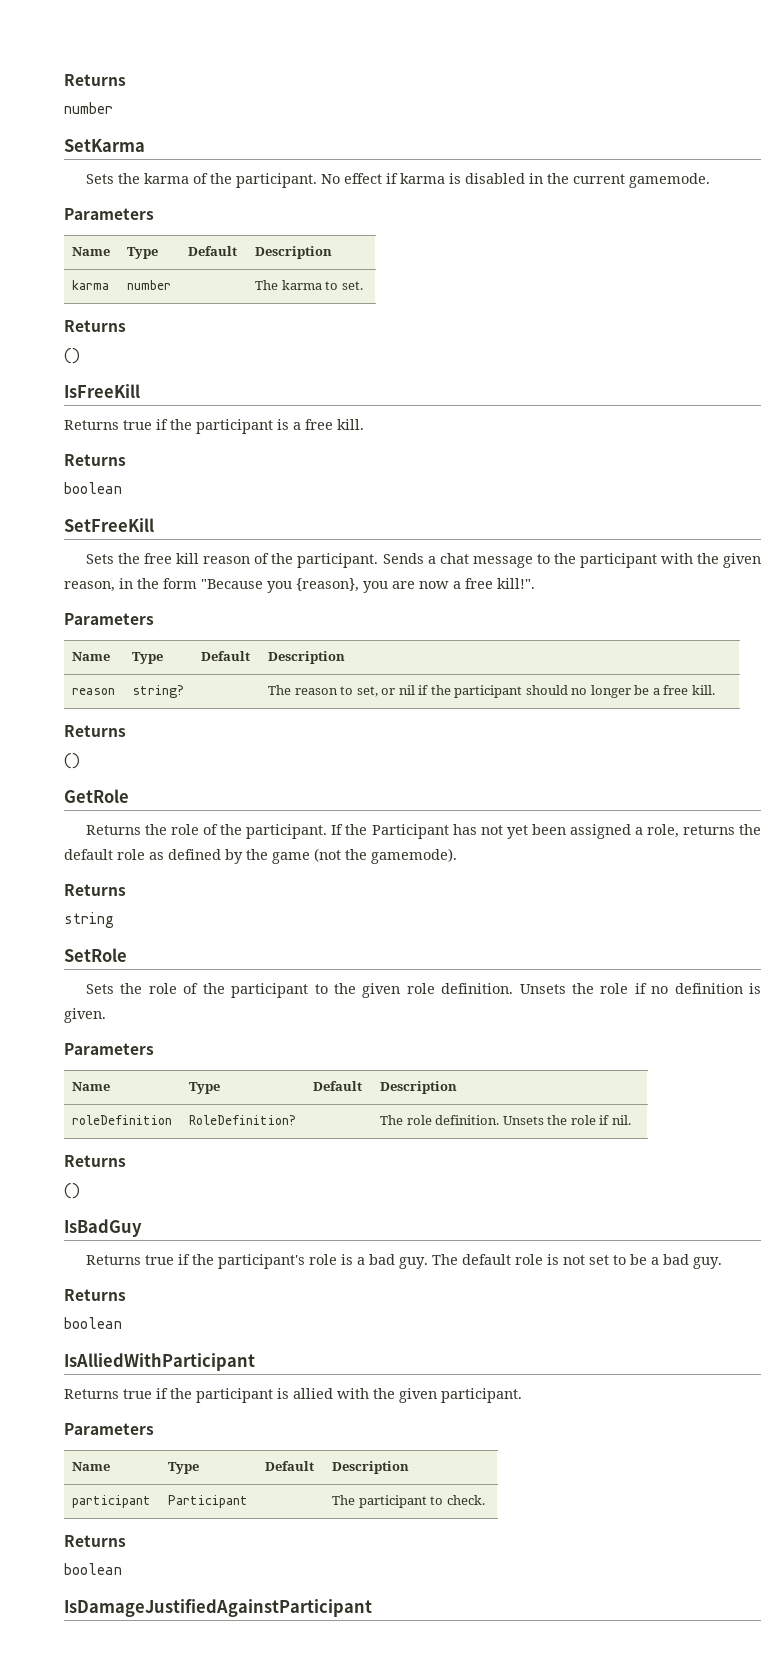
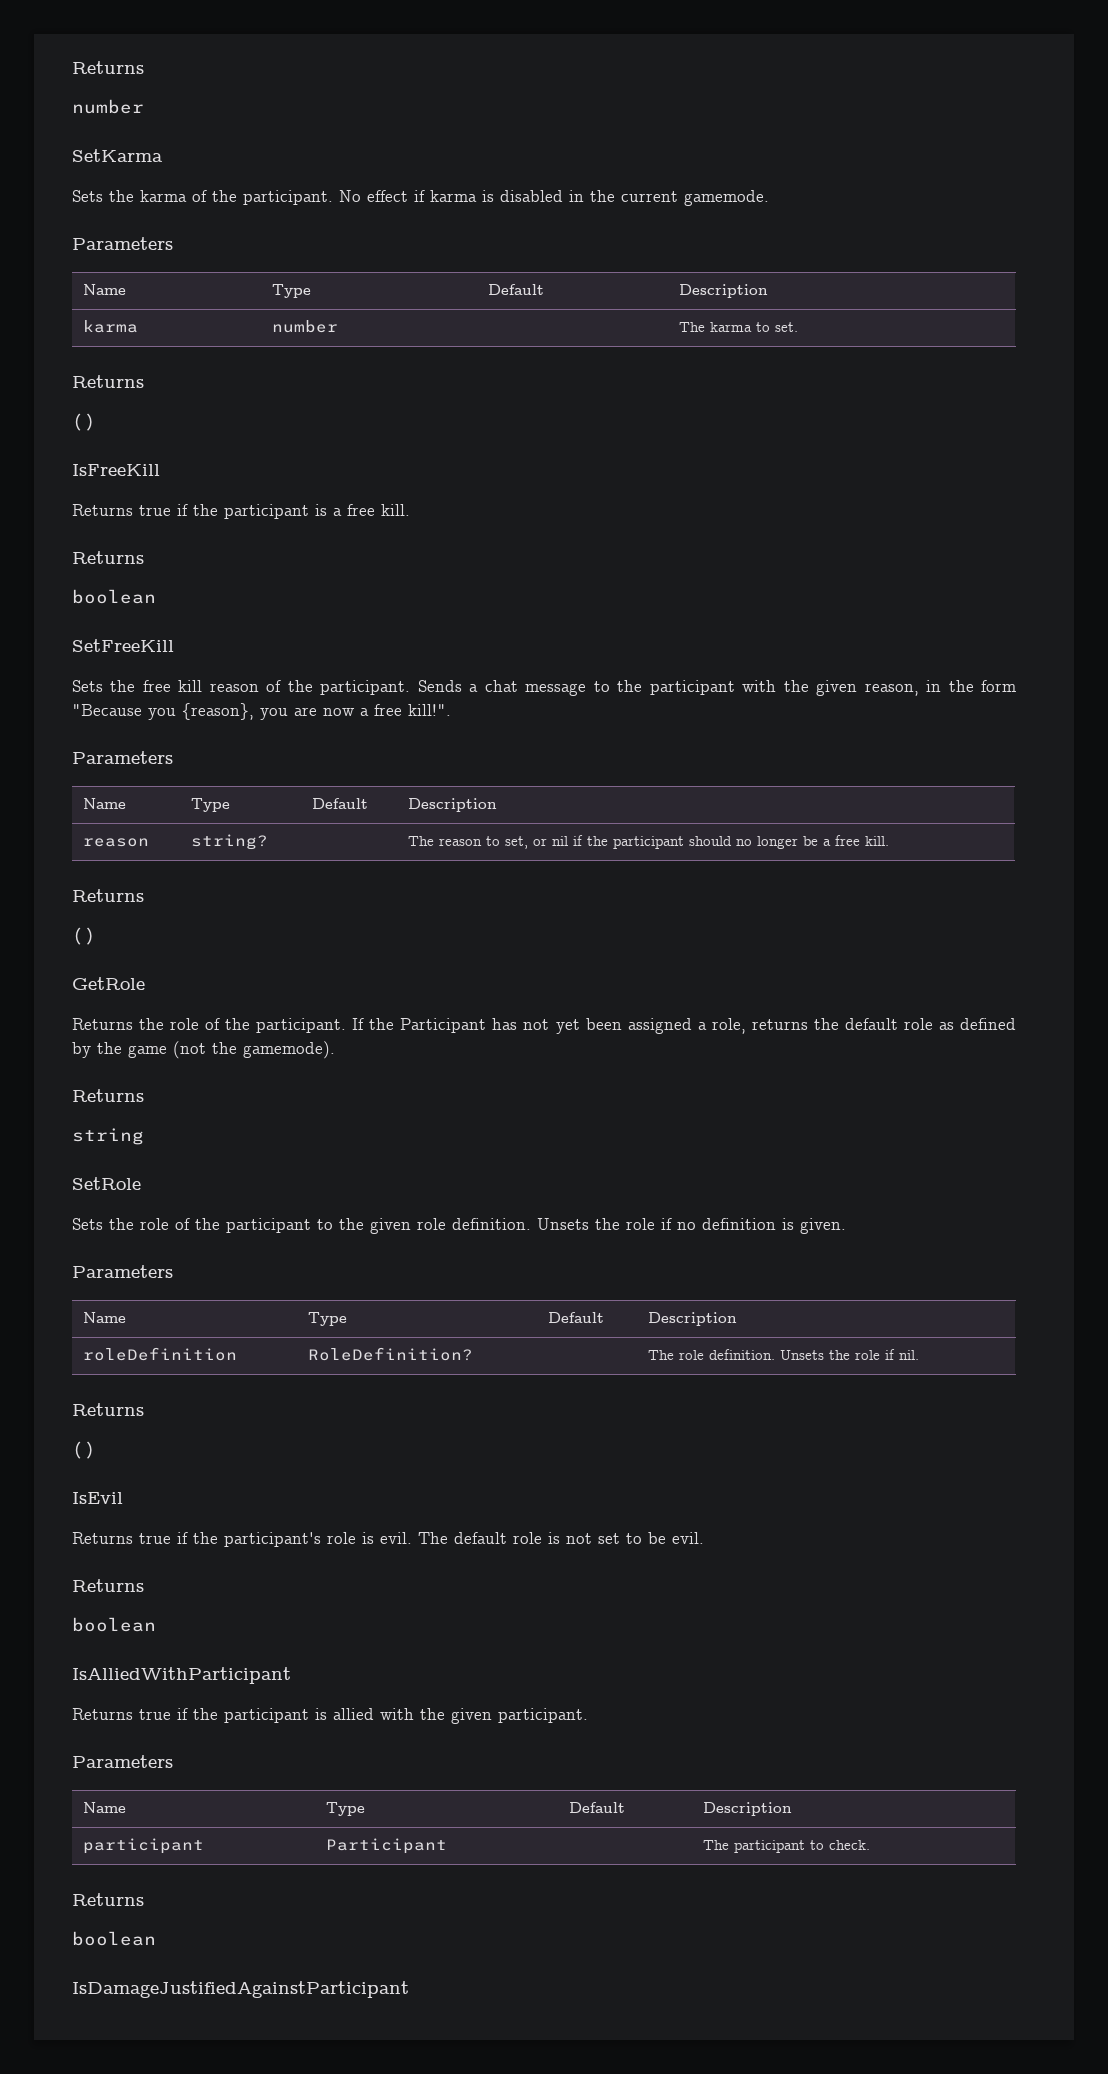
[64,1219,142,1237] IsBadGuy -> [72,1492,123,1504] IsEvil
[357,1254,429,1269] a bad guy. -> [380,1532,412,1544] evil.
[651,1254,723,1269] a bad guy. -> [672,1532,704,1544] evil.

